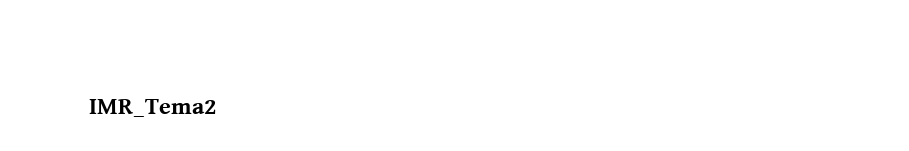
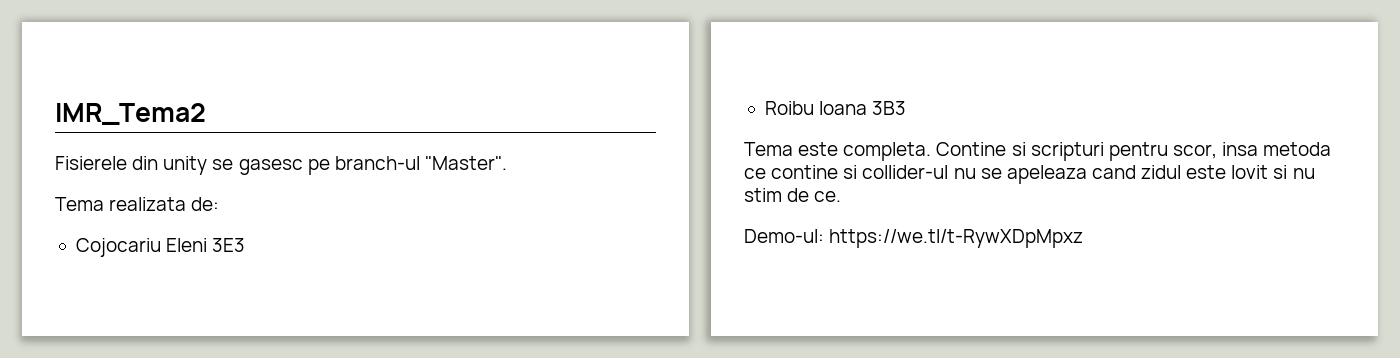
(216, 108) none -> [55,156,507,175] [55,197,220,211] [75,238,246,257] [764,101,907,115] [744,142,1332,161] [744,165,1315,184] [744,188,842,202] [744,229,1084,248] // Fisierele din unity se gasesc pe branch-ul "Master". // Tema realizata de: // Cojocariu Eleni 3E3 // Roibu Ioana 3B3 // Tema este completa. Contine si scripturi pentru scor, insa metoda ce contine si collider-ul nu se apeleaza cand zidul este lovit si nu stim de ce. // Demo-ul: https://we.tl/t-RywXDpMpxz

